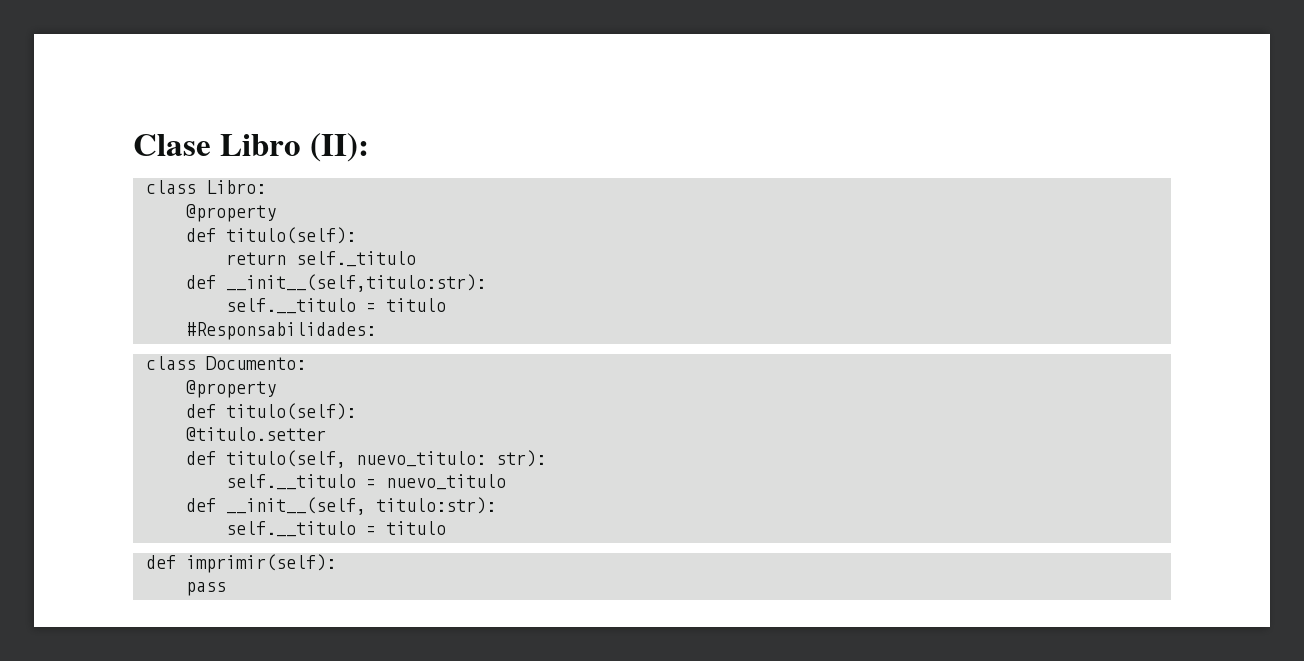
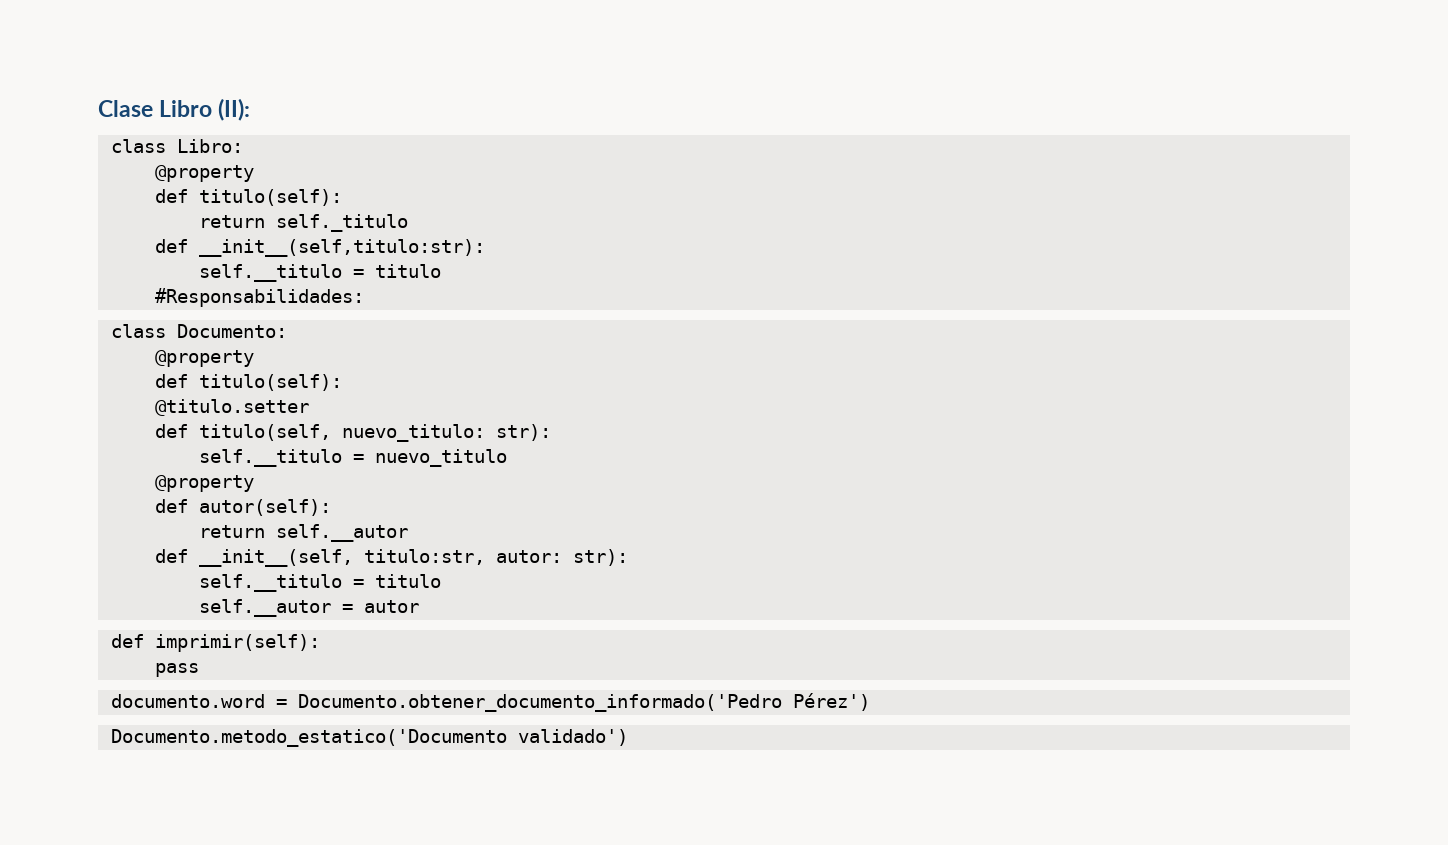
(506, 482) none -> [154,475,254,492] [154,499,331,516] [198,524,408,542] // @property // def autor(self): // return self.__autor
[375,497,496,514] [225,521,446,537] titulo:str): // self.__titulo = titulo -> [363,549,628,566] [198,574,441,592] [198,599,419,617] titulo:str, autor: str): // self.__titulo = titulo // self.__autor = autor
(226, 589) none -> [110,693,870,712] [110,729,628,747] // documento.word = Documento.obtener_documento_informado('Pedro Pérez') // Documento.metodo_estatico('Documento validado')

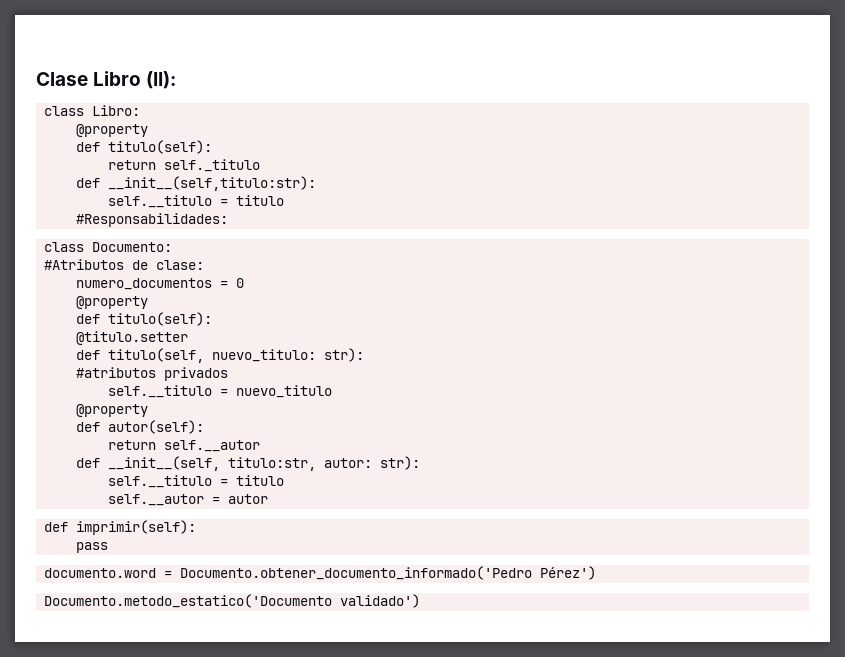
(287, 331) none -> [44,259,205,270] [76,278,245,290] // #Atributos de clase: // numero_documentos = 0
(551, 432) none -> [76,367,229,381] // #atributos privados

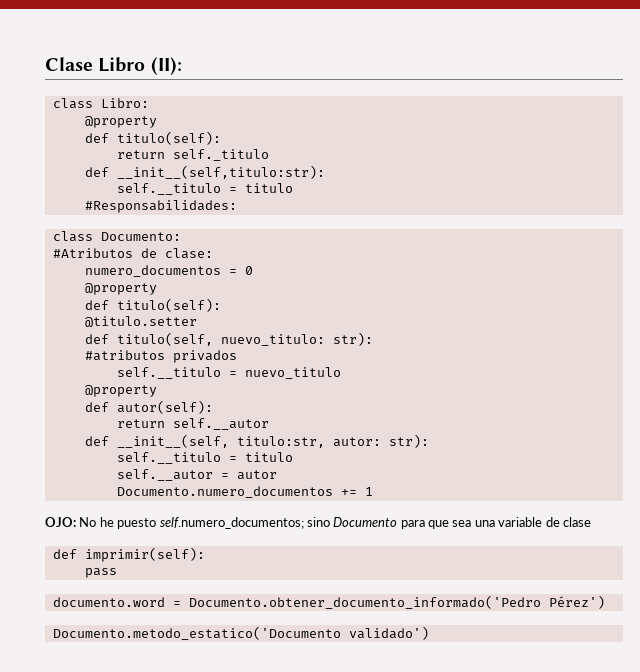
(269, 499) none -> [116,486,373,498] [45,517,591,529] // Documento.numero_documentos += 1 // OJO: No he puesto self.numero_documentos; sino Documento para que sea una variable de clase

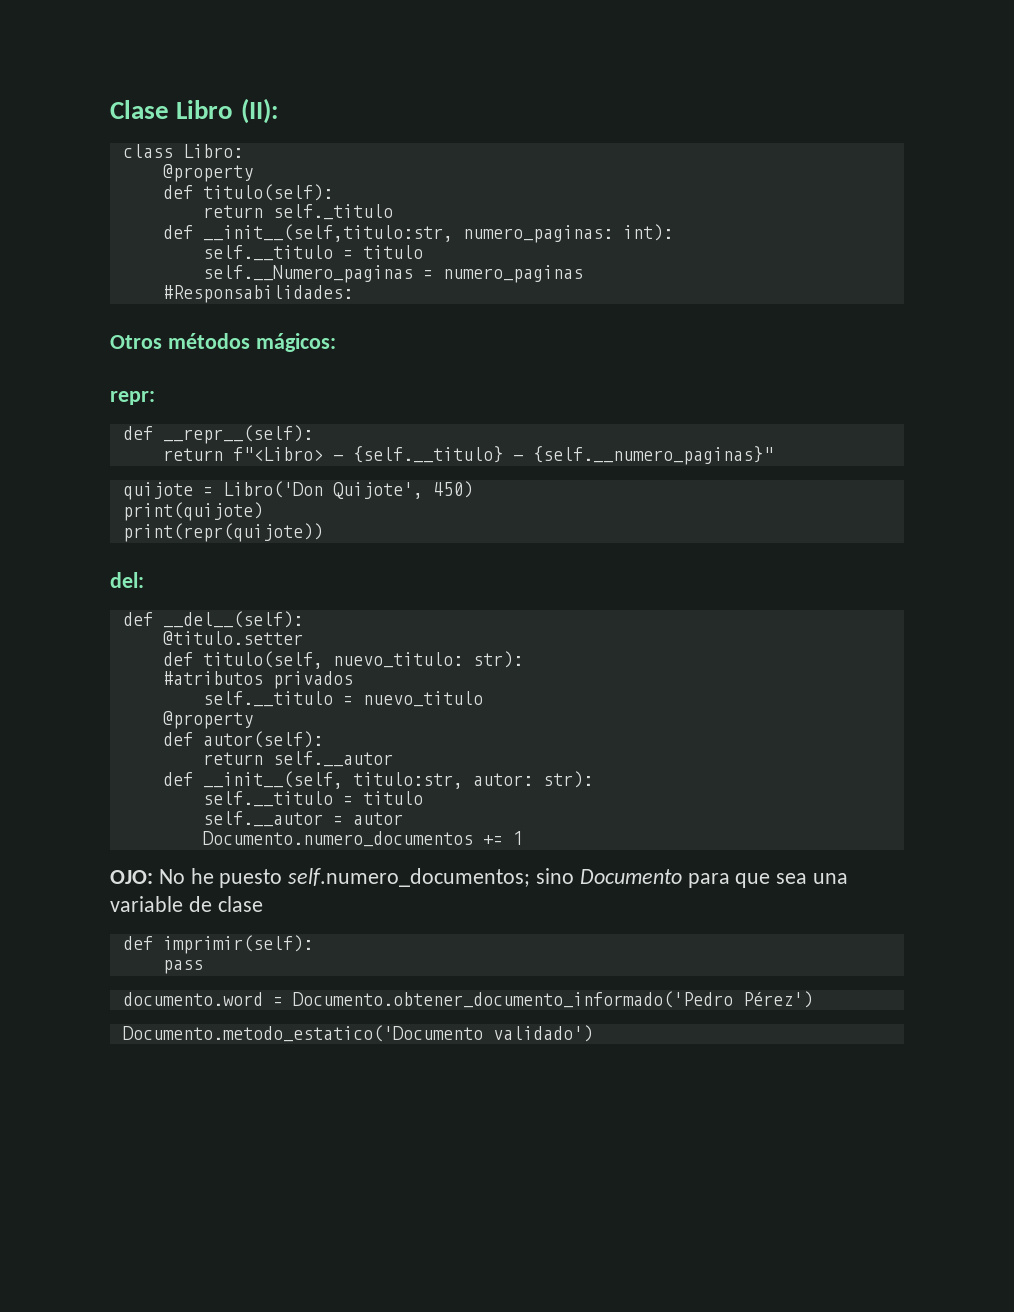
[116,165,325,179] [116,183,293,195] [84,200,237,213] [52,231,181,242] [52,248,213,259] [84,265,253,277] [84,283,157,295] [84,298,221,312] __init__(self,titulo:str): // self.__titulo = titulo // #Responsabilidades: // class Documento: // #Atributos de clase: // numero_documentos = 0 // @property // def titulo(self): -> [202,224,673,243] [202,245,423,261] [202,265,583,283] [162,285,353,303] [110,333,336,352] [110,391,155,405] [122,425,313,444] [162,446,773,465] [122,481,473,500] [122,502,263,521] [122,523,323,542] [110,572,144,588] [122,611,303,628] __init__(self,titulo:str, numero_paginas: int): // self.__titulo = titulo // self.__Numero_paginas = numero_paginas // #Responsabilidades: // Otros métodos mágicos: // repr: // def __repr__(self): // return f"<Libro> - {self.__titulo} - {self.__numero_paginas}" // quijote = Libro('Don Quijote', 450) // print(quijote) // print(repr(quijote)) // del: // def __del__(self):

